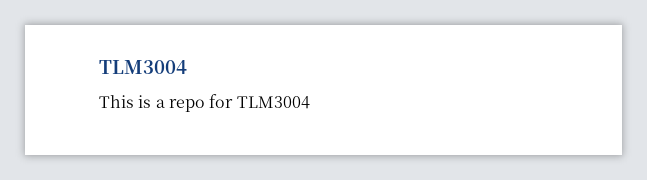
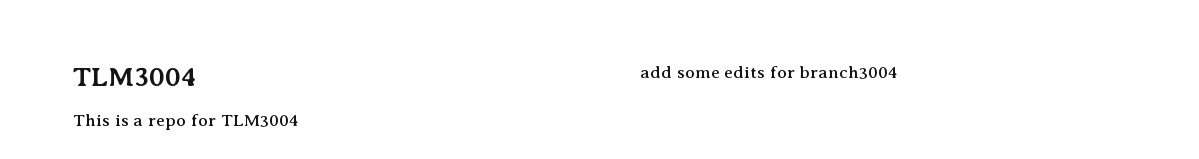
(310, 102) none -> [640,66,898,79] // add some edits for branch3004

